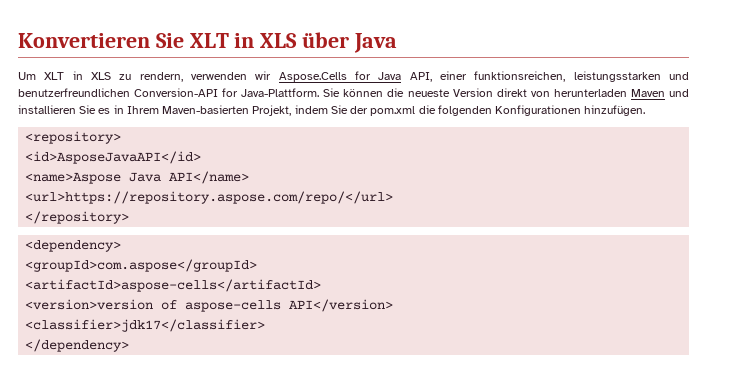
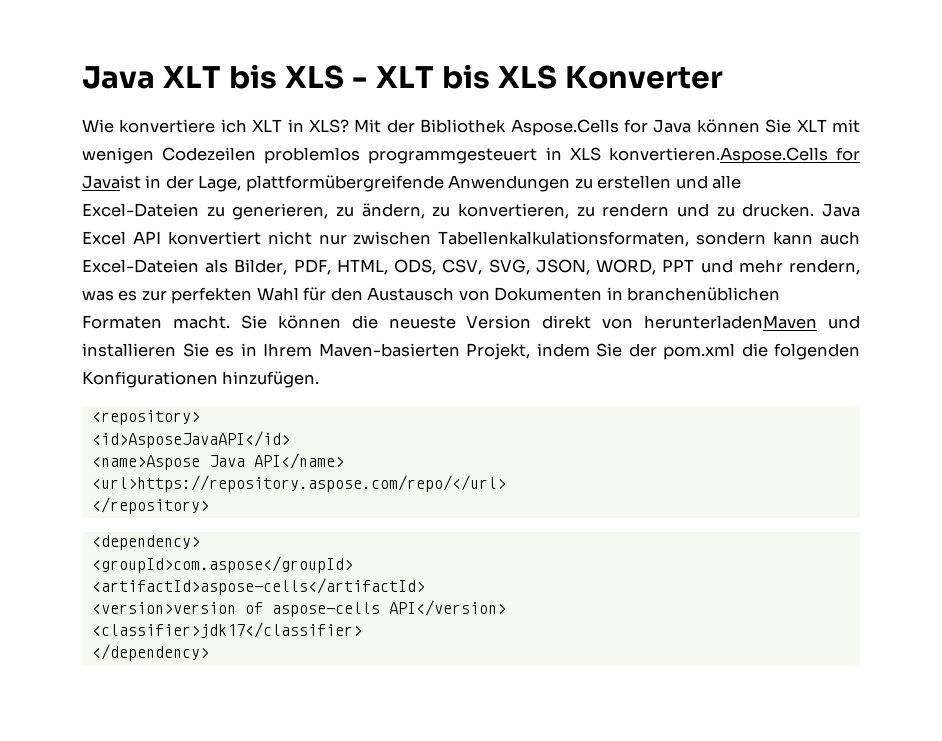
[18,32,397,53] [18,71,689,82] [18,88,320,97] Konvertieren Sie XLT in XLS über Java // Um XLT in XLS zu rendern, verwenden wir Aspose.Cells for Java API, einer funktionsreichen, leistungsstarken und benutzerfreundlichen Conversion-API for Java-Plattform. -> [82,64,723,89] [82,119,860,136] [82,147,860,164] [82,175,742,192] [82,203,860,220] [82,231,861,247] [82,259,861,275] [82,287,781,304] [82,315,230,329] Java XLT bis XLS - XLT bis XLS Konverter // Wie konvertiere ich XLT in XLS? Mit der Bibliothek Aspose.Cells for Java können Sie XLT mit wenigen Codezeilen problemlos programmgesteuert in XLS konvertieren.Aspose.Cells for Javaist in der Lage, plattformübergreifende Anwendungen zu erstellen und alle Excel-Dateien zu generieren, zu ändern, zu konvertieren, zu rendern und zu drucken. Java Excel API konvertiert nicht nur zwischen Tabellenkalkulationsformaten, sondern kann auch Excel-Dateien als Bilder, PDF, HTML, ODS, CSV, SVG, JSON, WORD, PPT und mehr rendern, was es zur perfekten Wahl für den Austausch von Dokumenten in branchenüblichen Formaten macht.
[553,89,665,97] herunterladen Maven -> [644,315,818,329] herunterladenMaven

